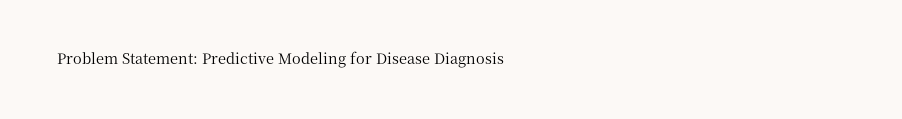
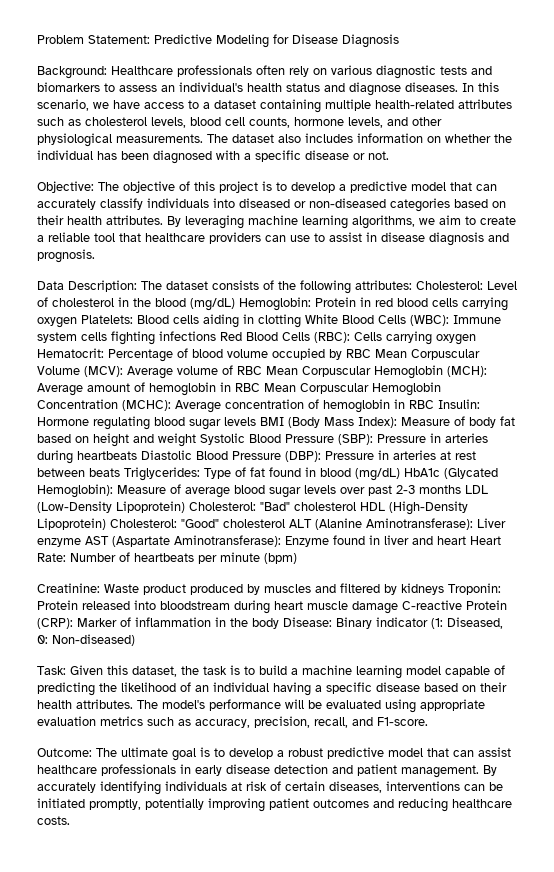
(504, 60) none -> [37,65,492,79] [37,82,499,96] [37,99,512,113] [37,117,442,128] [37,133,512,147] [37,150,389,164] [37,181,497,193] [37,198,506,212] [37,215,516,229] [37,232,509,246] [37,249,95,263] [37,280,517,294] [37,297,508,311] [37,314,501,328] [37,331,476,345] [37,348,480,362] [37,365,487,379] [37,382,441,396] [37,399,480,413] [37,416,515,430] [37,433,488,447] [37,450,476,464] [37,467,498,481] [37,484,488,498] [37,501,468,515] [37,518,506,530] [37,535,501,547] [37,552,297,564] [37,583,501,595] [37,600,507,614] [37,617,503,629] [37,634,135,646] [37,665,505,679] [37,682,507,696] [37,699,485,713] [37,716,428,728] [37,747,511,761] [37,764,497,778] [37,781,503,795] [37,798,512,812] [37,816,70,825] // Background: Healthcare professionals often rely on various diagnostic tests and biomarkers to assess an individual's health status and diagnose diseases. In this scenario, we have access to a dataset containing multiple health-related attributes such as cholesterol levels, blood cell counts, hormone levels, and other physiological measurements. The dataset also includes information on whether the individual has been diagnosed with a specific disease or not. // Objective: The objective of this project is to develop a predictive model that can accurately classify individuals into diseased or non-diseased categories based on their health attributes. By leveraging machine learning algorithms, we aim to create a reliable tool that healthcare providers can use to assist in disease diagnosis and prognosis. // Data Description: The dataset consists of the following attributes: Cholesterol: Level of cholesterol in the blood (mg/dL) Hemoglobin: Protein in red blood cells carrying oxygen Platelets: Blood cells aiding in clotting White Blood Cells (WBC): Immune system cells fighting infections Red Blood Cells (RBC): Cells carrying oxygen Hematocrit: Percentage of blood volume occupied by RBC Mean Corpuscular Volume (MCV): Average volume of RBC Mean Corpuscular Hemoglobin (MCH): Average amount of hemoglobin in RBC Mean Corpuscular Hemoglobin Concentration (MCHC): Average concentration of hemoglobin in RBC Insulin: Hormone regulating blood sugar levels BMI (Body Mass Index): Measure of body fat based on height and weight Systolic Blood Pressure (SBP): Pressure in arteries during heartbeats Diastolic Blood Pressure (DBP): Pressure in arteries at rest between beats Triglycerides: Type of fat found in blood (mg/dL) HbA1c (Glycated Hemoglobin): Measure of average blood sugar levels over past 2-3 months LDL (Low-Density Lipoprotein) Cholesterol: "Bad" cholesterol HDL (High-Density Lipoprotein) Cholesterol: "Good" cholesterol ALT (Alanine Aminotransferase): Liver enzyme AST (Aspartate Aminotransferase): Enzyme found in liver and heart Heart Rate: Number of heartbeats per minute (bpm) // Creatinine: Waste product produced by muscles and filtered by kidneys Troponin: Protein released into bloodstream during heart muscle damage C-reactive Protein (CRP): Marker of inflammation in the body Disease: Binary indicator (1: Diseased, 0: Non-diseased) // Task: Given this dataset, the task is to build a machine learning model capable of predicting the likelihood of an individual having a specific disease based on their health attributes. The model's performance will be evaluated using appropriate evaluation metrics such as accuracy, precision, recall, and F1-score. // Outcome: The ultimate goal is to develop a robust predictive model that can assist healthcare professionals in early disease detection and patient management. By accurately identifying individuals at risk of certain diseases, interventions can be initiated promptly, potentially improving patient outcomes and reducing healthcare costs.

